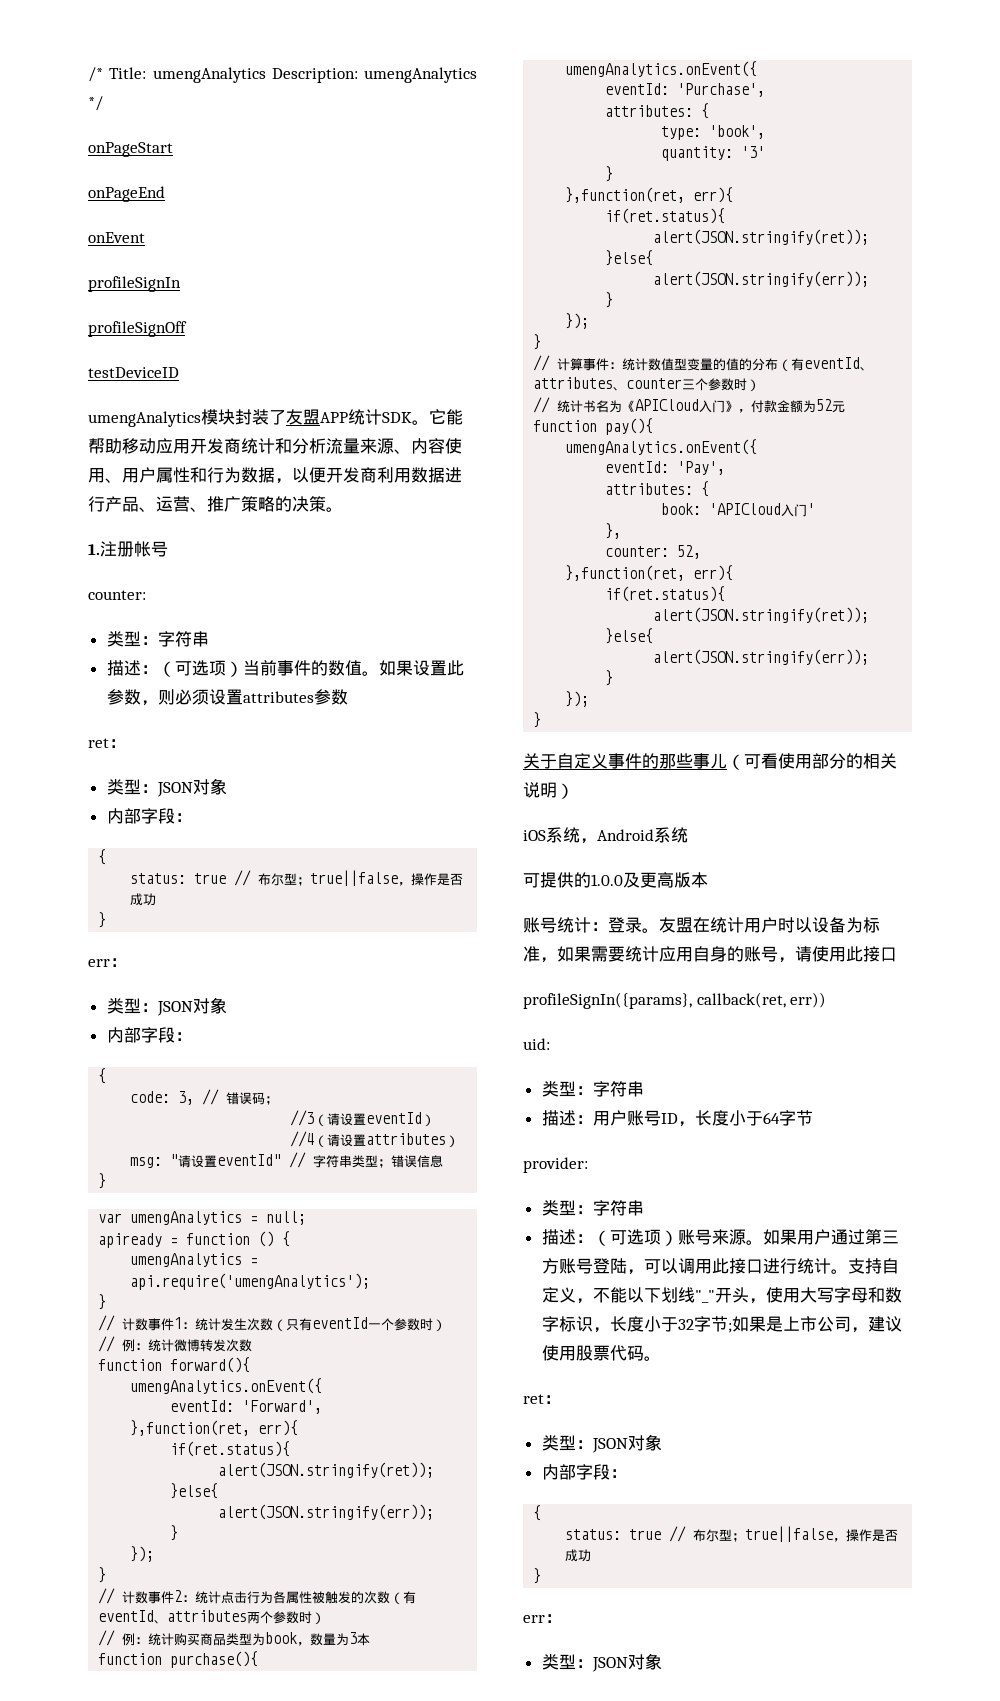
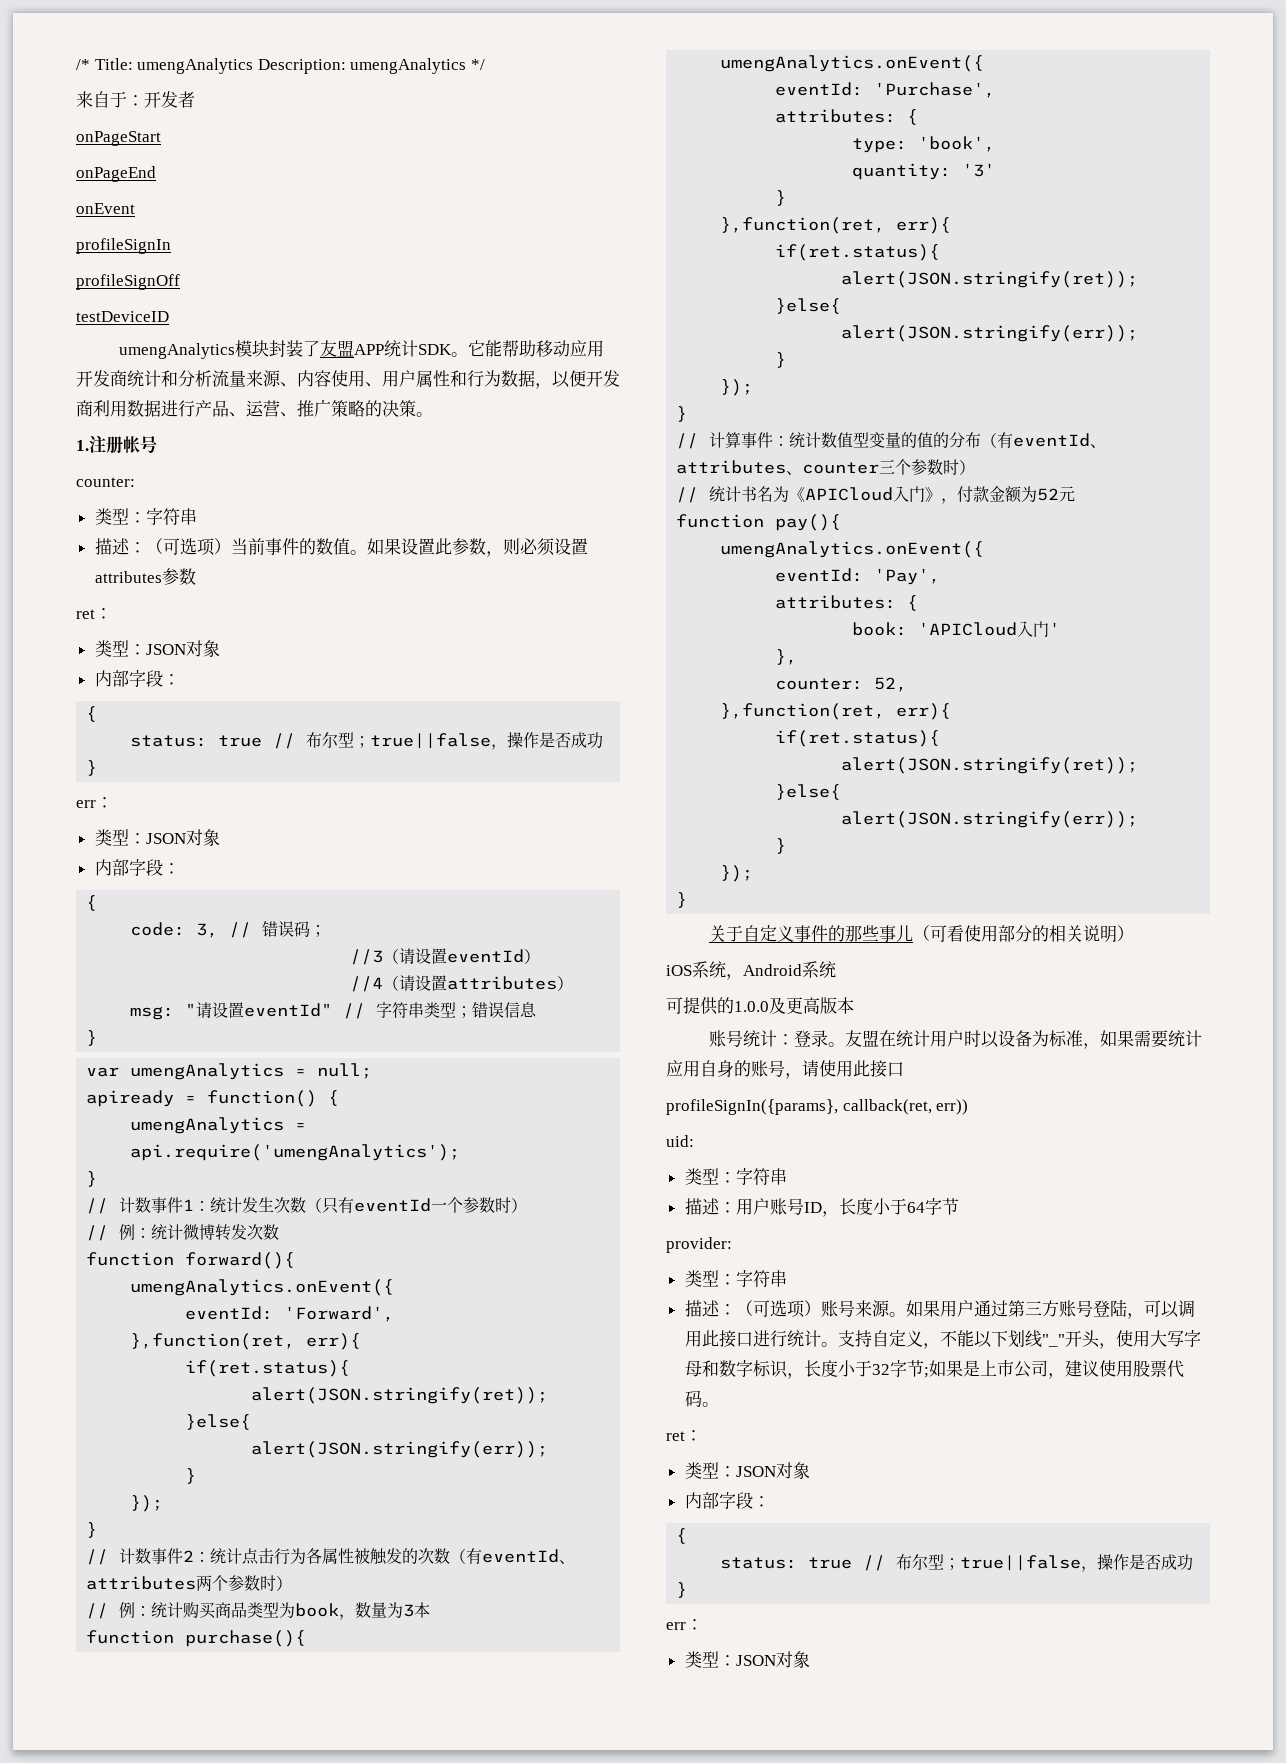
(103, 103) none -> [76,91,195,108] // 来自于：开发者
[186,1231,275,1247] function () -> [207,1090,318,1107] function()

